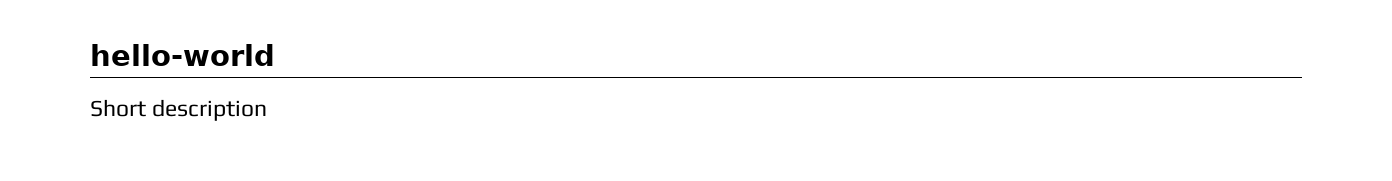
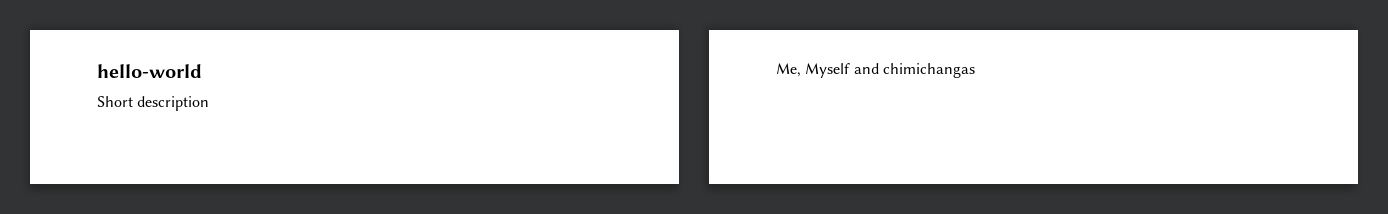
(268, 110) none -> [776,63,975,78] // Me, Myself and chimichangas

